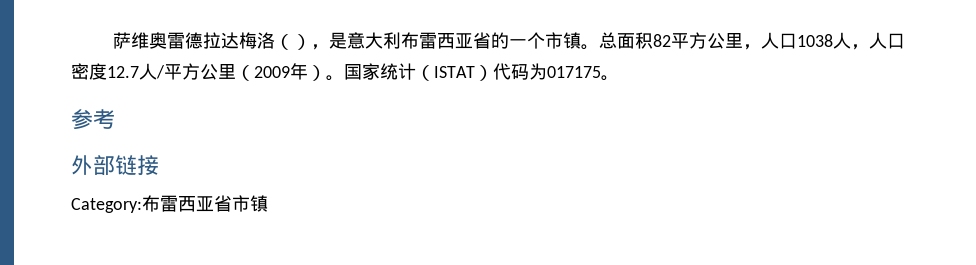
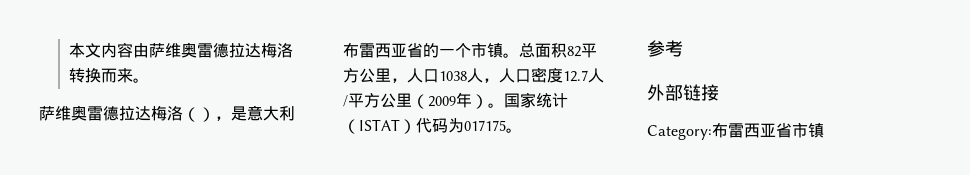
(112, 40) none -> [68,42,293,58] [68,68,149,83] 本文内容由萨维奥雷德拉达梅洛转换而来。 //

